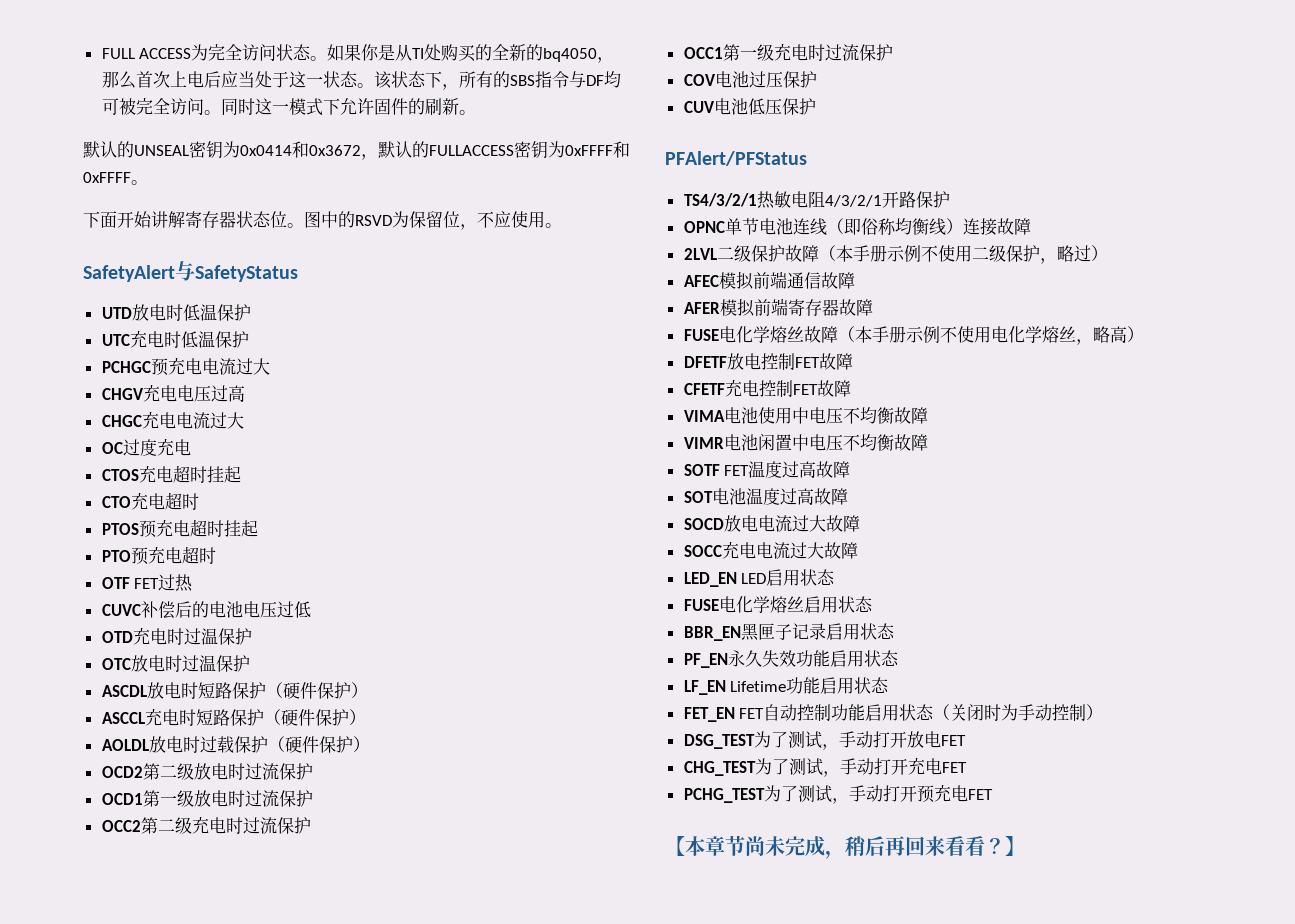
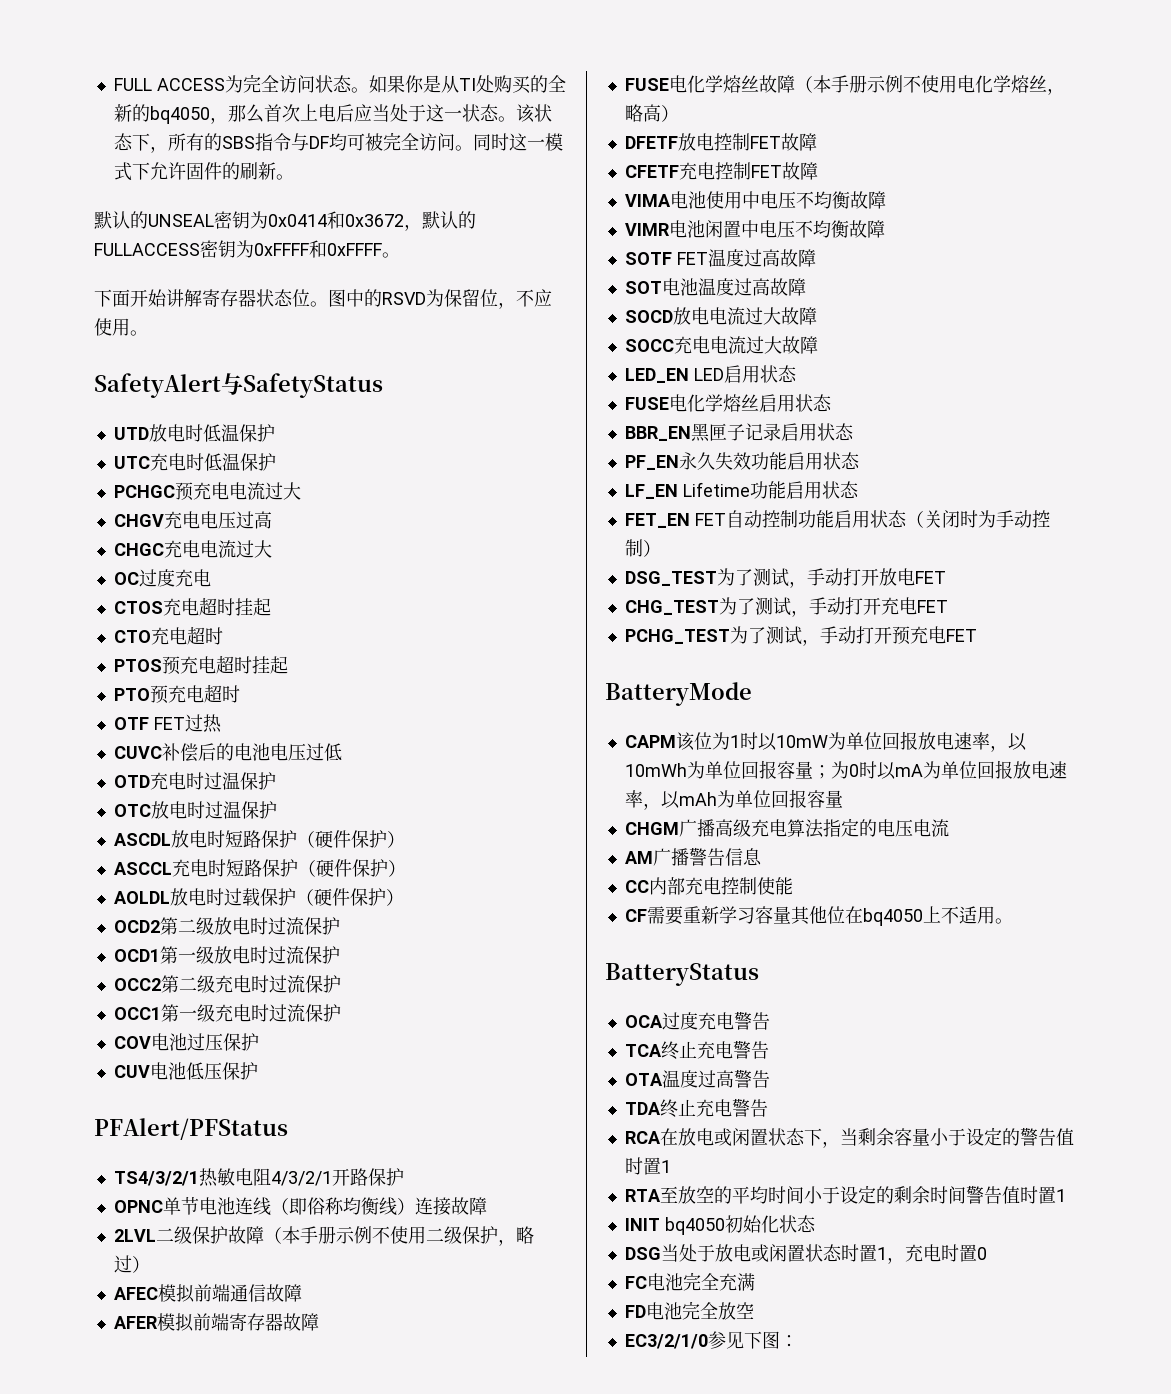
[665,835,1025,859] 【本章节尚未完成，稍后再回来看看？】 -> [605,682,752,706] [624,731,1027,752] [624,760,1067,780] [624,789,843,810] [624,818,949,838] [624,847,762,866] [624,877,793,895] [624,906,1013,926] [605,963,759,986] [624,1011,770,1030] [624,1040,769,1060] [624,1069,770,1088] [624,1098,768,1118] [624,1127,1074,1148] [624,1157,671,1175] [624,1185,1066,1204] [624,1215,816,1235] [624,1244,987,1264] [624,1272,755,1291] [624,1301,754,1320] [624,1331,798,1349] BatteryMode // CAPM该位为1时以10mW为单位回报放电速率，以10mWh为单位回报容量；为0时以mA为单位回报放电速率，以mAh为单位回报容量 // CHGM广播高级充电算法指定的电压电流 // AM广播警告信息 // CC内部充电控制使能 // CF需要重新学习容量其他位在bq4050上不适用。 // BatteryStatus // OCA过度充电警告 // TCA终止充电警告 // OTA温度过高警告 // TDA终止充电警告 // RCA在放电或闲置状态下，当剩余容量小于设定的警告值时置1 // RTA至放空的平均时间小于设定的剩余时间警告值时置1 // INIT bq4050初始化状态 // DSG当处于放电或闲置状态时置1，充电时置0 // FC电池完全充满 // FD电池完全放空 // EC3/2/1/0参见下图：

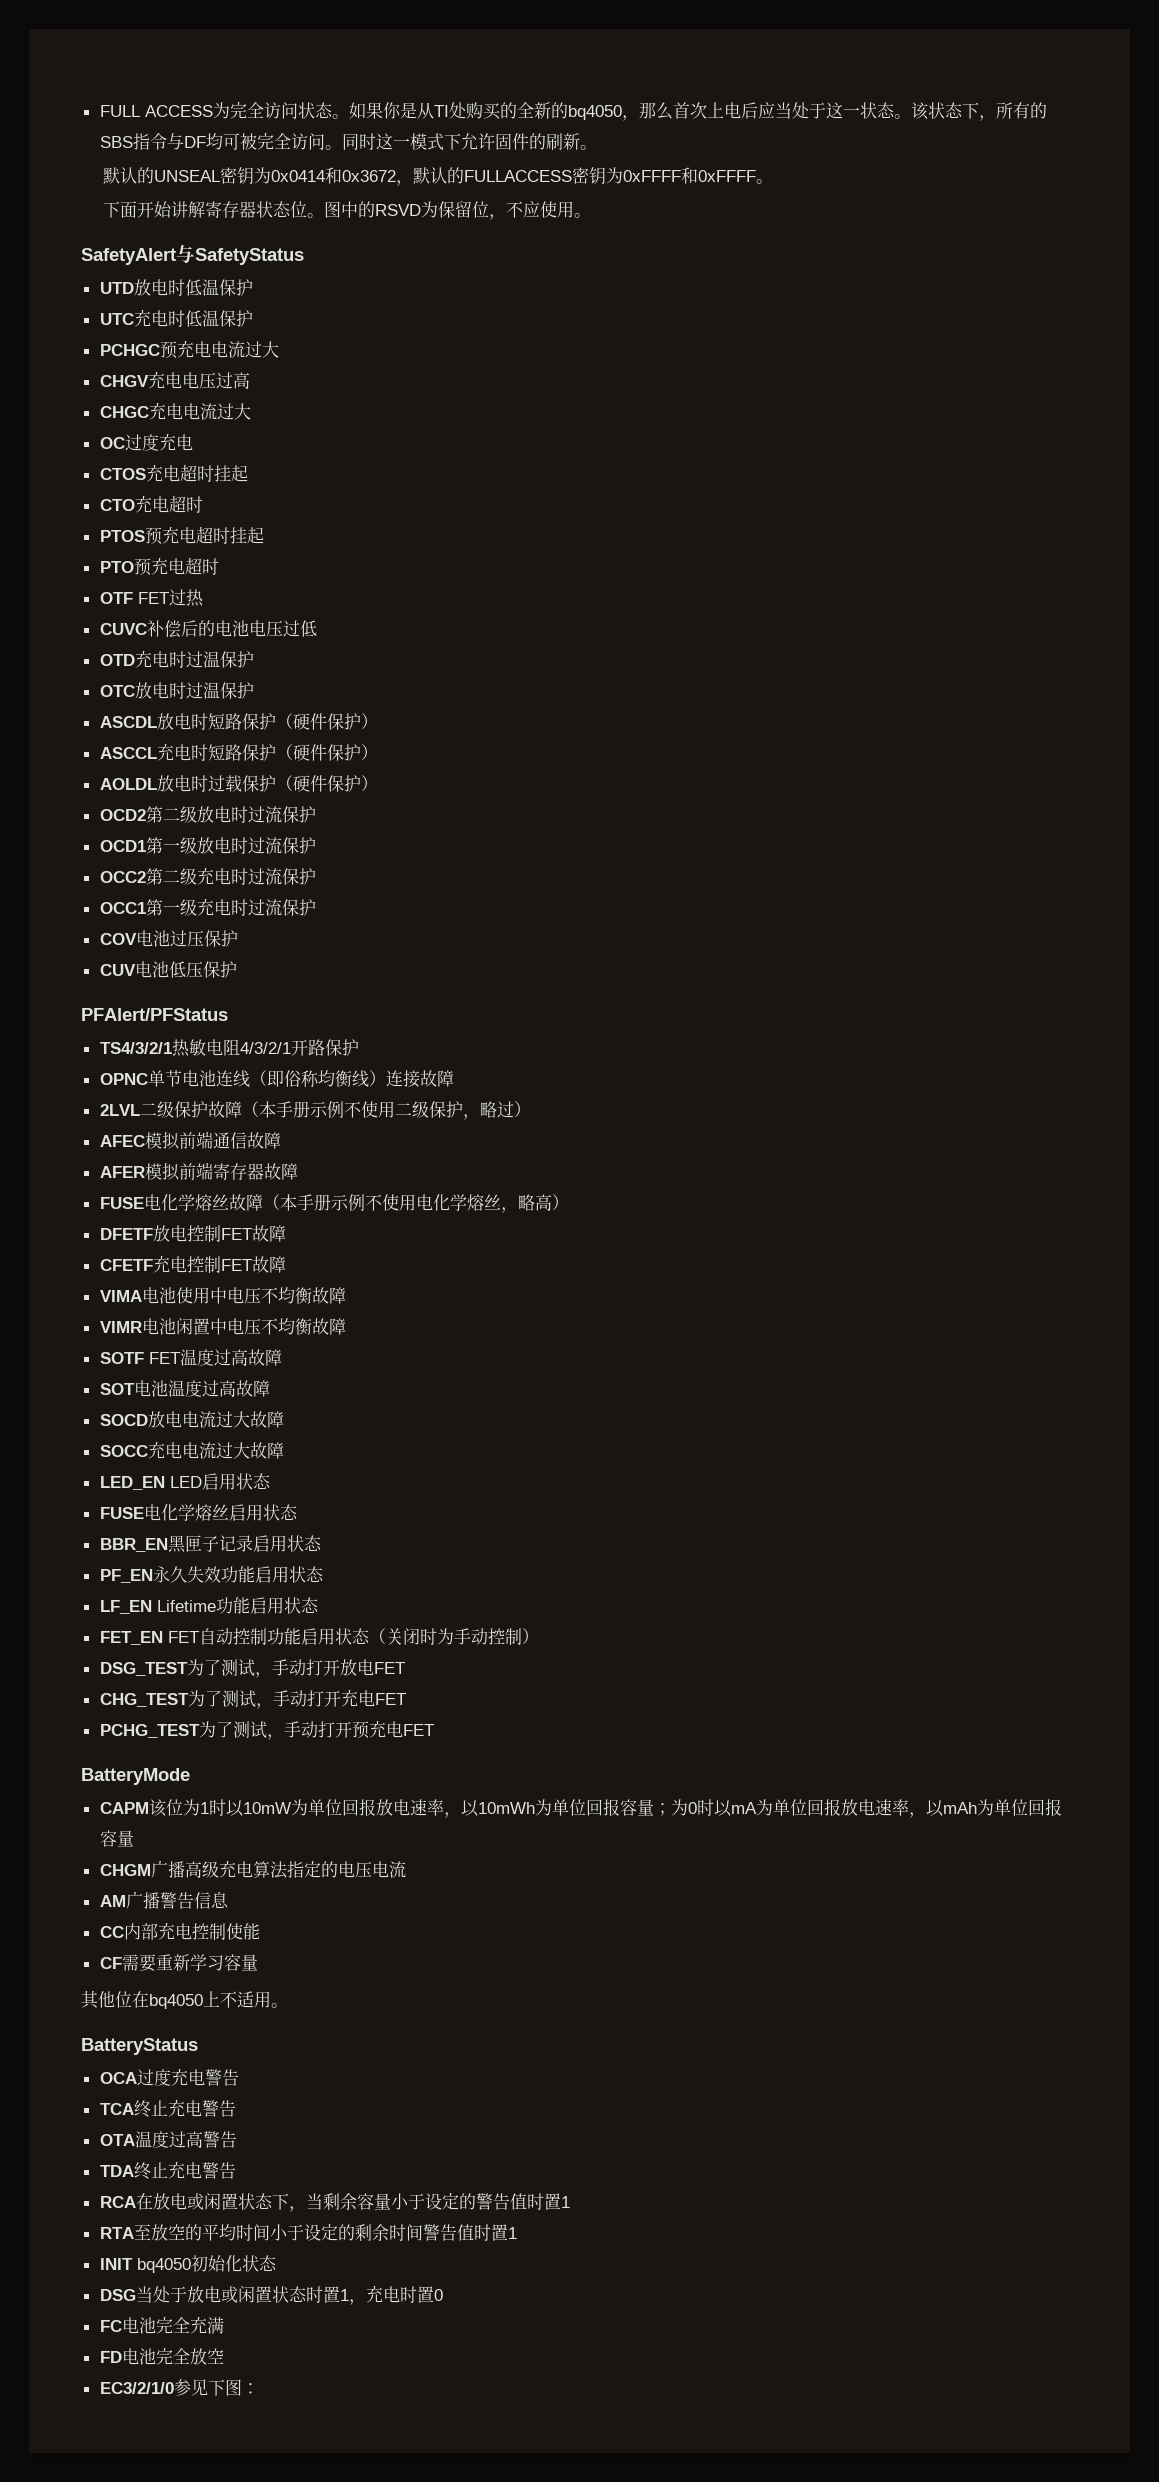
(791, 915) none -> (258, 1962) //

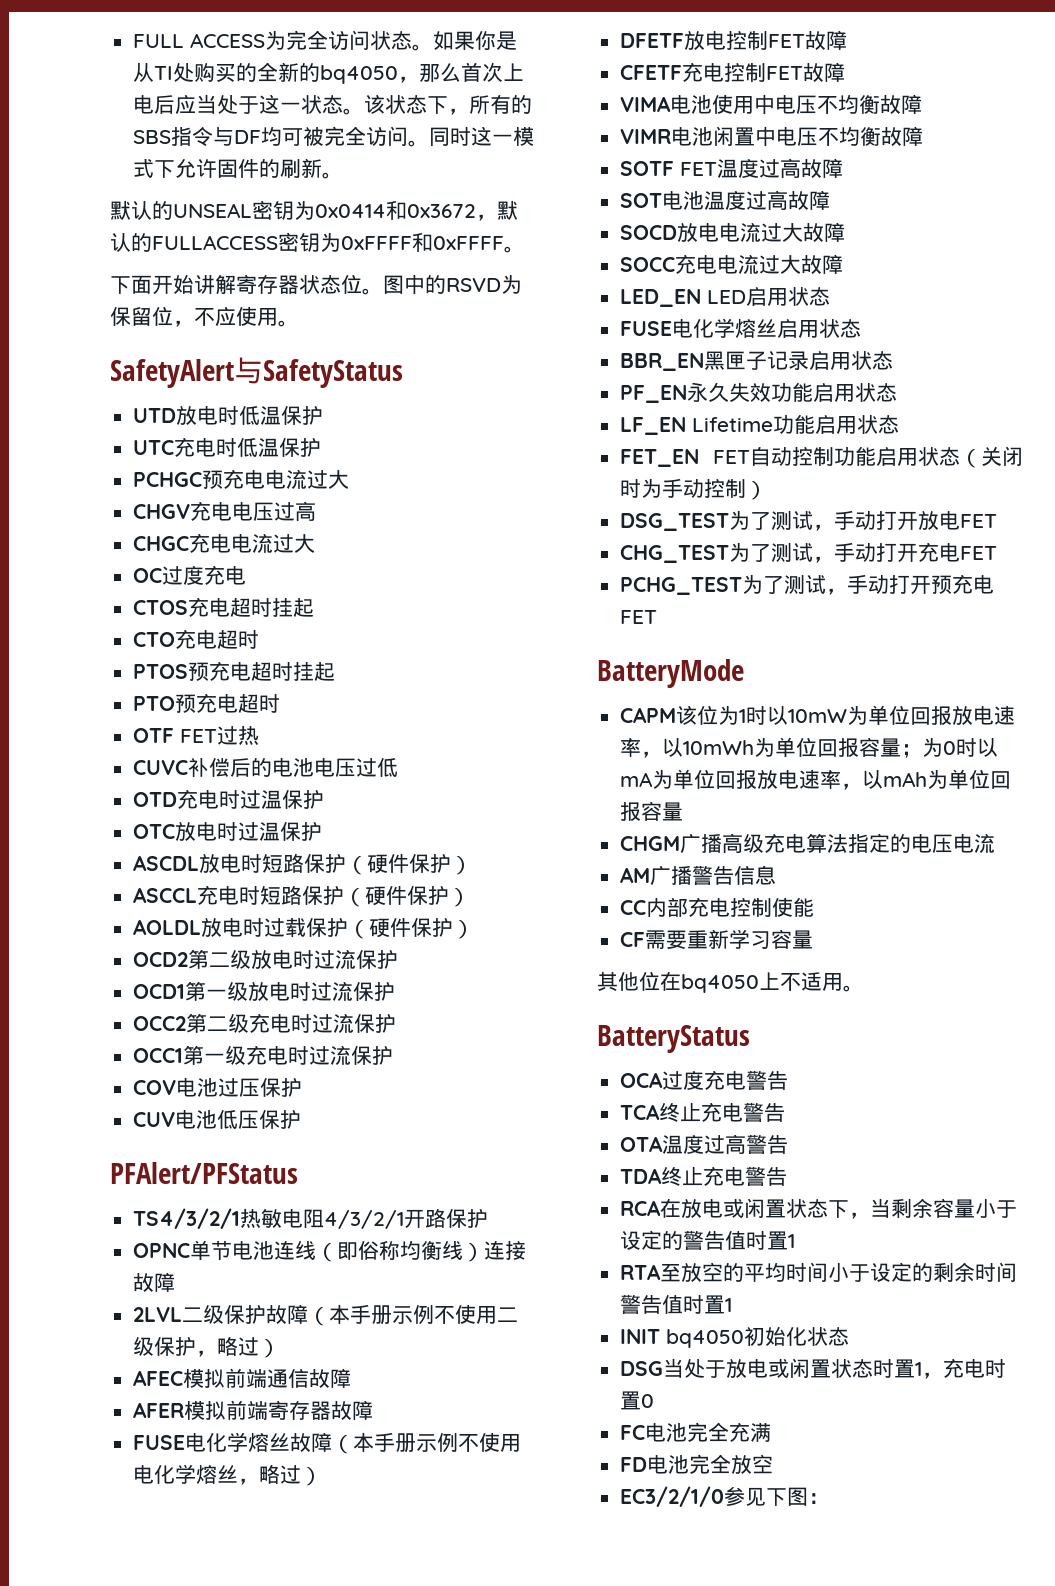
[534,1194,552,1211] 高 -> [280,1465,302,1484] 过

